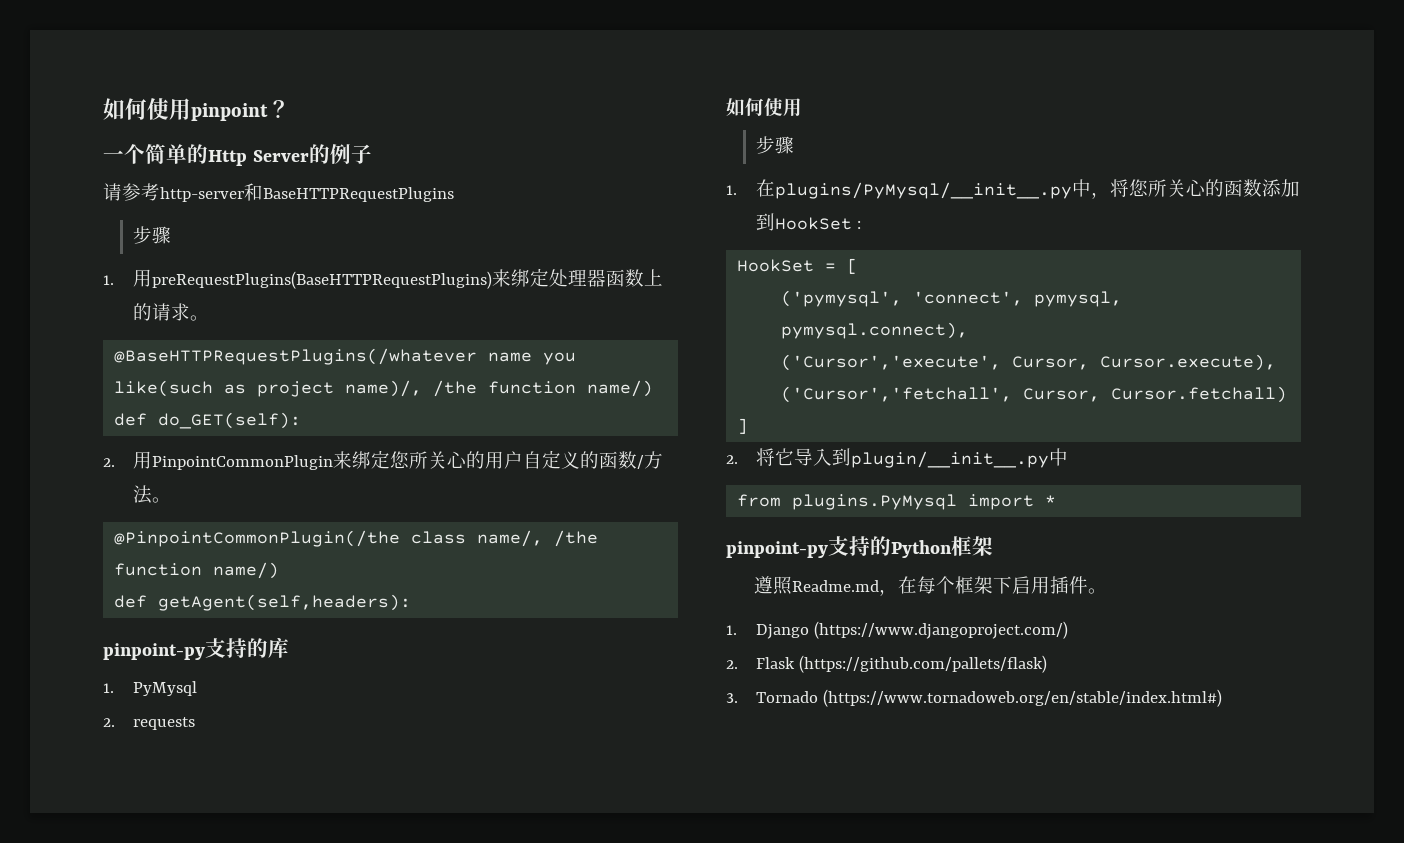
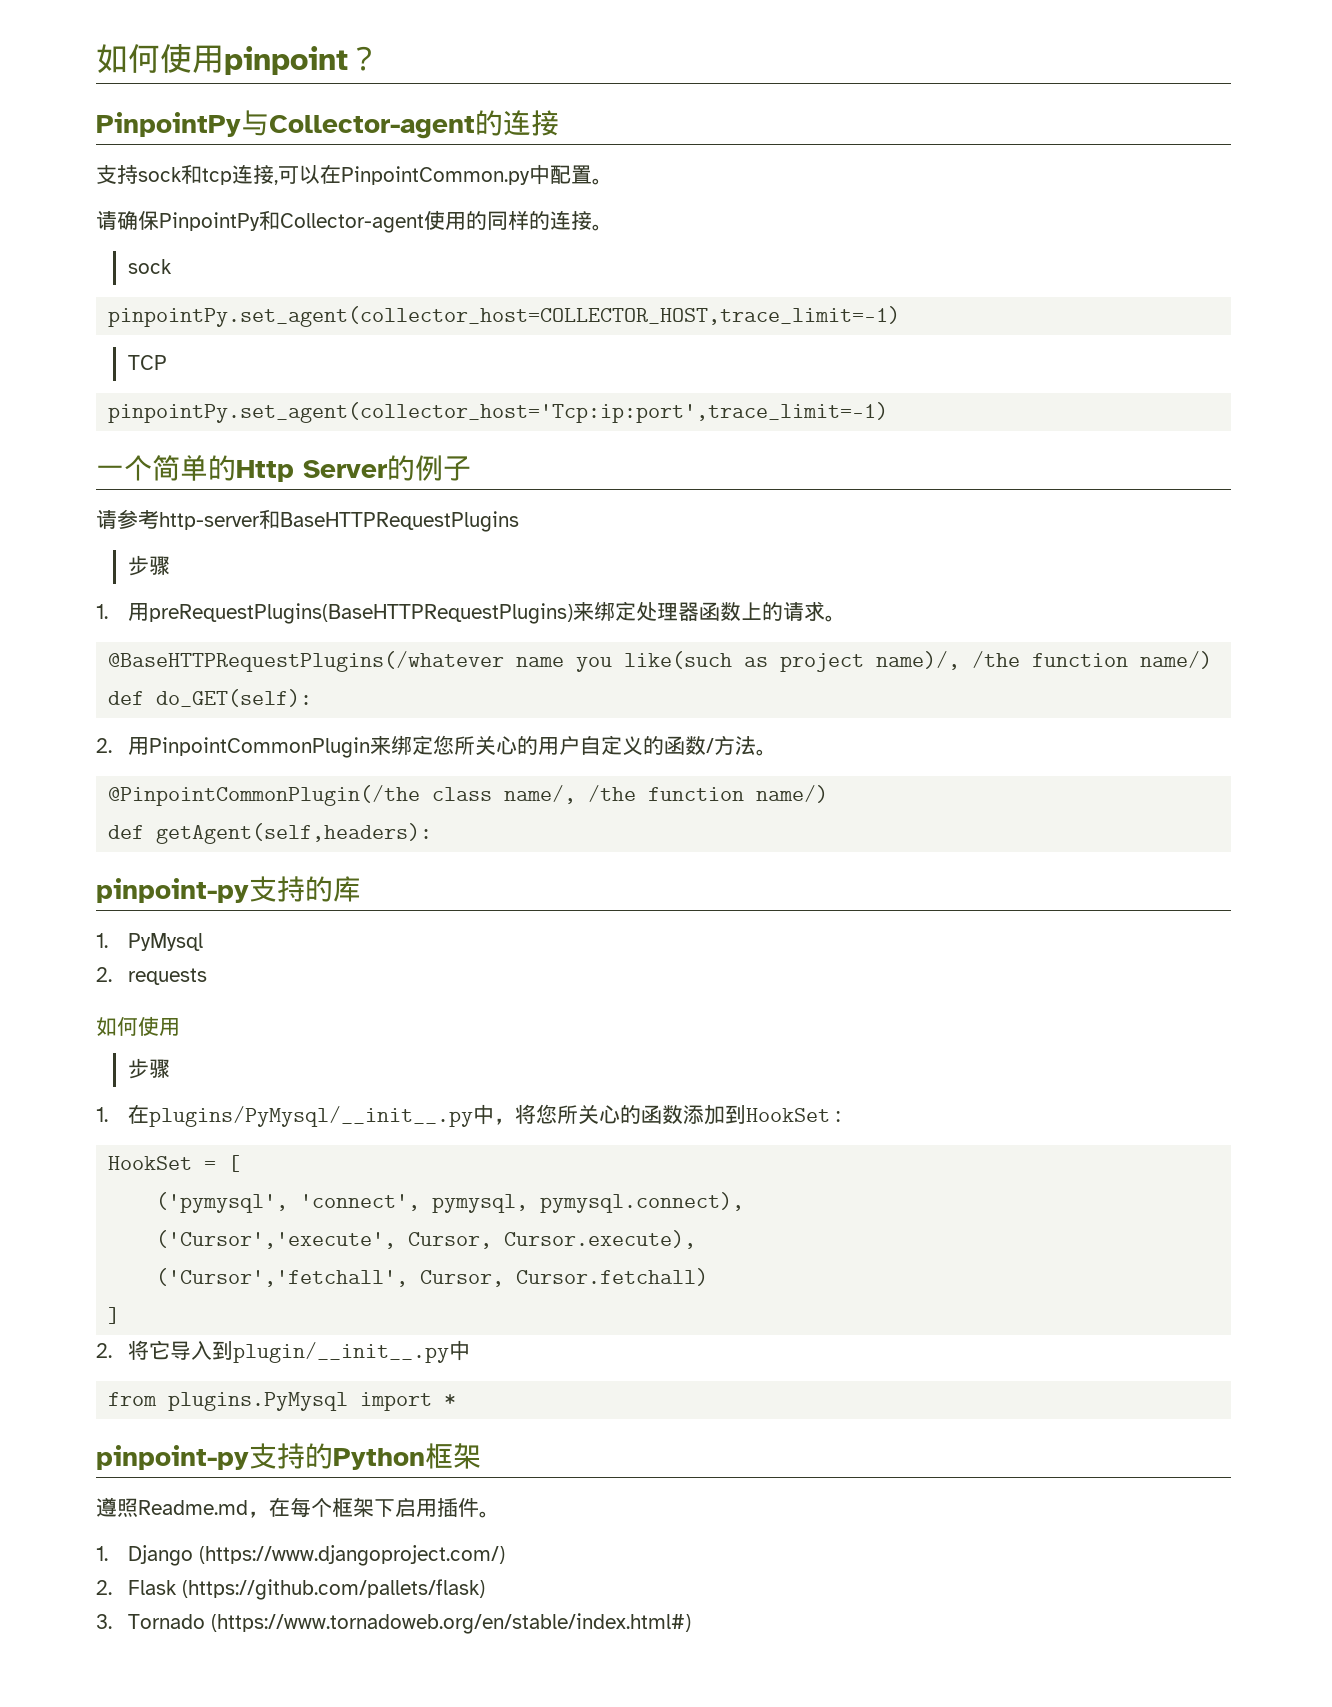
(290, 109) none -> [96,110,559,139] [96,164,613,185] [96,210,613,233] [127,259,172,274] [108,306,901,327] [127,355,167,370] [108,402,889,423] // PinpointPy与Collector-agent的连接 // 支持sock和tcp连接,可以在PinpointCommon.py中配置。 // 请确保PinpointPy和Collector-agent使用的同样的连接。 // sock // pinpointPy.set_agent(collector_host=COLLECTOR_HOST,trace_limit=-1) // TCP // pinpointPy.set_agent(collector_host='Tcp:ip:port',trace_limit=-1)

